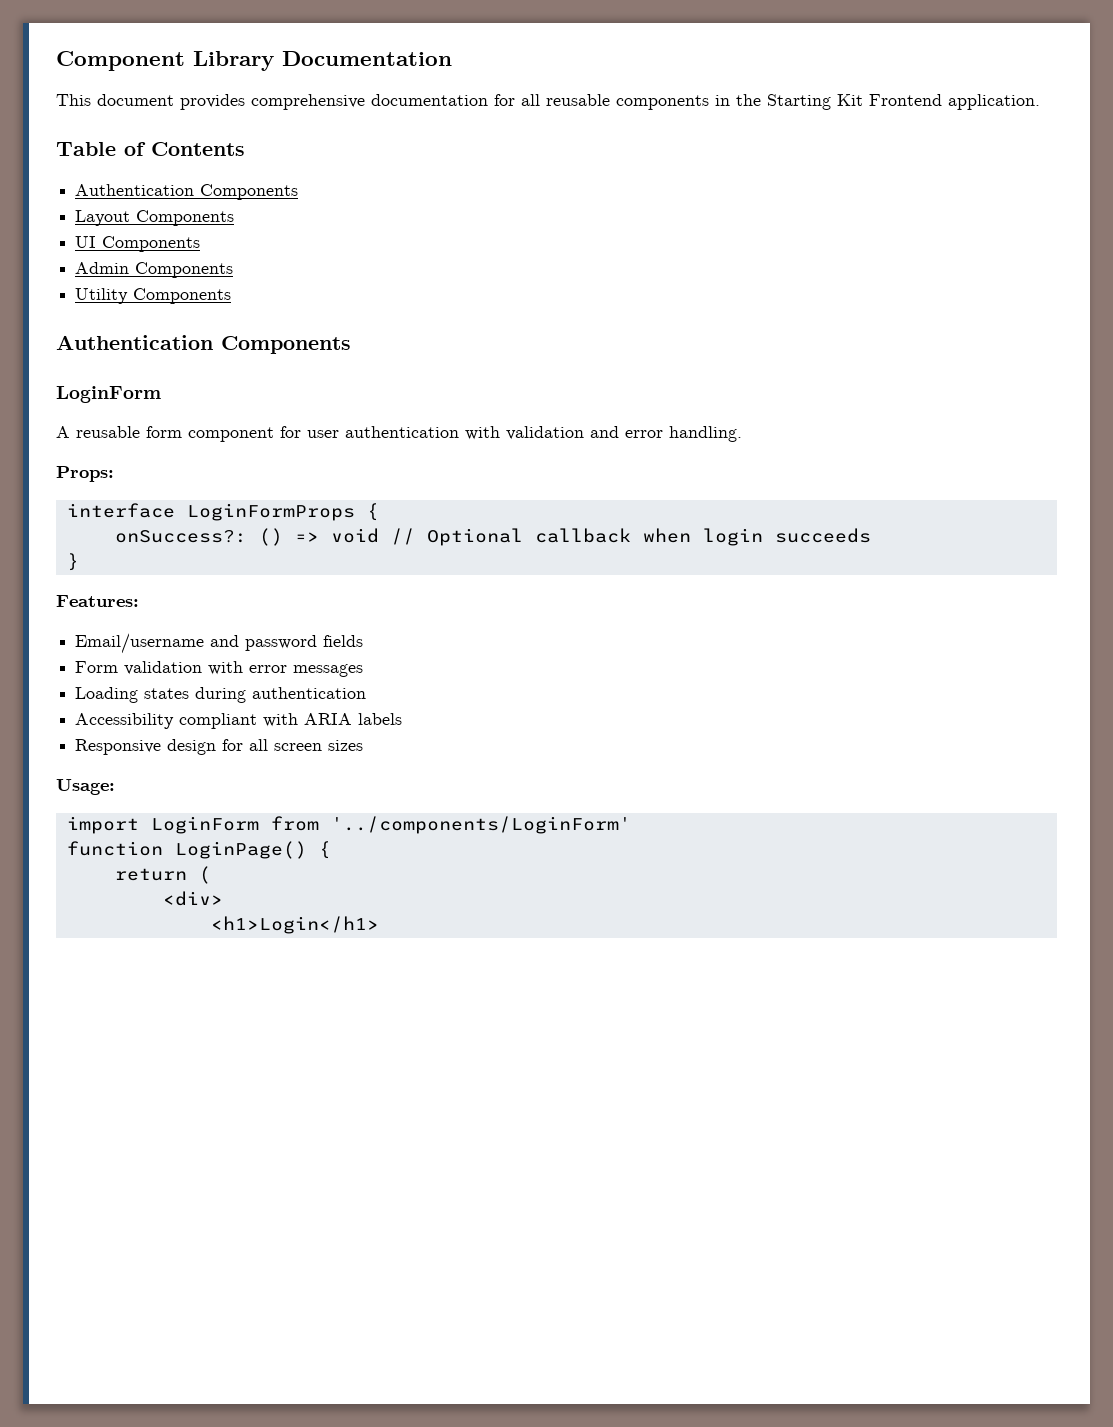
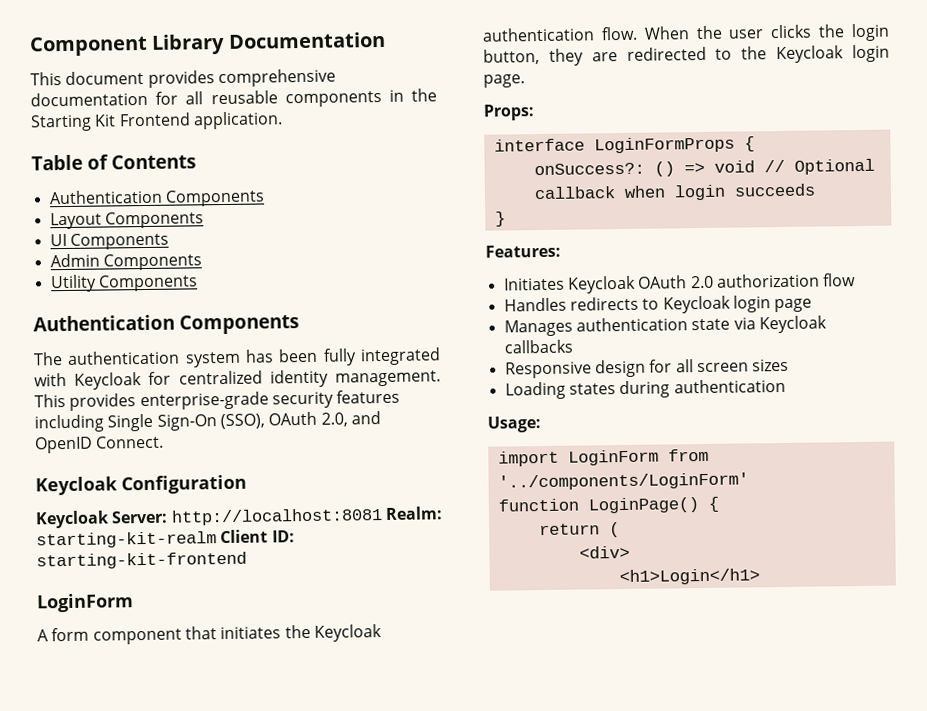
(351, 345) none -> [33,347,441,368] [34,369,442,390] [34,389,401,411] [34,411,381,433] [34,435,165,454] [35,474,247,496] [35,506,443,529] [36,529,295,549] [36,551,247,570] // The authentication system has been fully integrated with Keycloak for centralized identity management. This provides enterprise-grade security features including Single Sign-On (SSO), OAuth 2.0, and OpenID Connect. // Keycloak Configuration // Keycloak Server: http://localhost:8081 Realm: starting-kit-realm Client ID: starting-kit-frontend
[76,426,140,438] reusable -> (49, 635) none
[280,426,742,442] for user authentication with validation and error handling. -> [184,624,382,642] [482,23,890,42] [483,44,890,66] [483,74,525,88] that initiates the Keycloak authentication flow. When the user clicks the login button, they are redirected to the Keycloak login page.
[75,633,364,654] [75,661,364,677] [75,687,367,703] [75,713,403,729] Email/username and password fields // Form validation with error messages // Loading states during authentication // Accessibility compliant with ARIA labels -> [503,273,857,294] [503,295,813,314] [503,315,827,337] [503,339,573,354] Initiates Keycloak OAuth 2.0 authorization flow // Handles redirects to Keycloak login page // Manages authentication state via Keycloak callbacks
(364, 745) none -> [504,378,786,400] // Loading states during authentication

